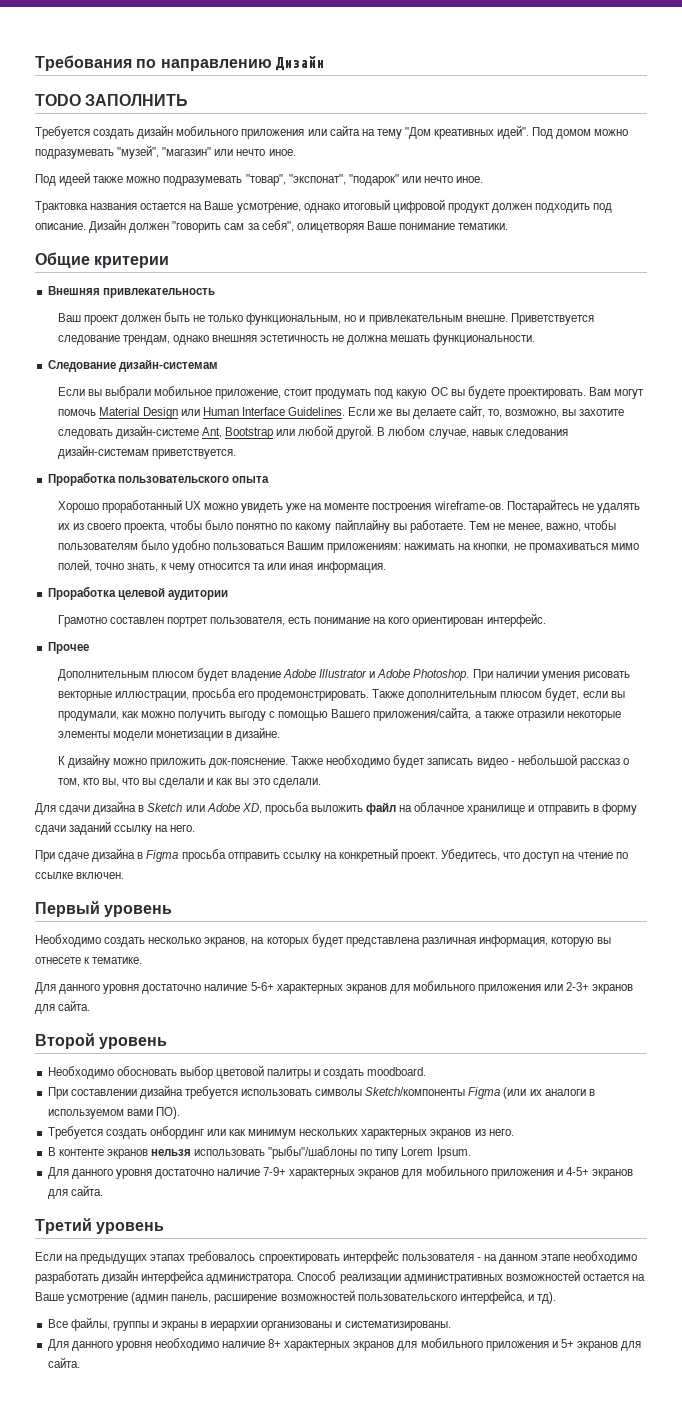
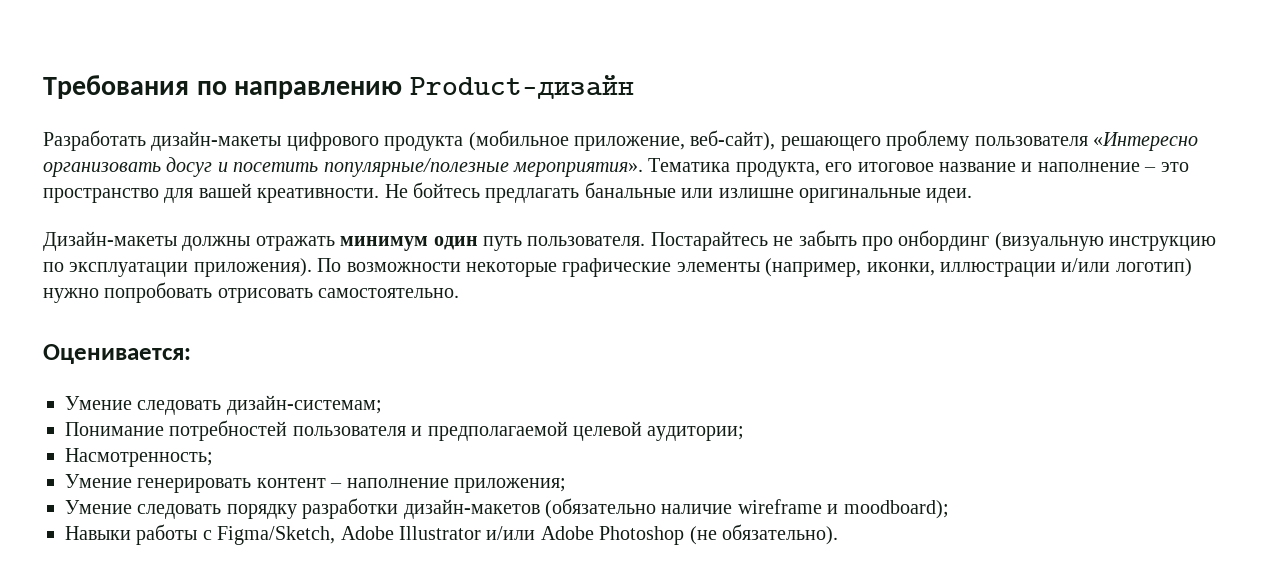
[275,56,324,71] [35,94,189,106] [35,125,629,139] [35,145,296,159] [35,172,484,186] [35,199,613,213] [35,219,509,233] [35,252,170,268] [47,286,215,298] [57,312,594,325] [57,333,536,345] [47,359,218,372] [57,386,645,399] [57,405,625,419] [57,425,568,439] [57,445,236,459] [47,472,269,486] [57,499,640,513] [57,519,617,533] [57,540,639,553] [57,559,386,573] [47,586,228,600] [57,613,546,627] [47,642,89,654] [57,668,630,681] [57,688,625,701] [57,707,621,721] [57,727,280,741] [57,754,629,768] [57,778,321,788] [35,801,637,815] [35,821,196,835] [35,848,628,862] [35,872,125,879] [35,901,173,917] [35,934,612,947] [35,957,143,964] [35,981,634,994] [35,1000,91,1014] [35,1033,168,1049] [47,1065,427,1079] [47,1085,595,1099] [47,1107,180,1119] [47,1126,514,1139] [47,1146,471,1159] [47,1166,634,1179] [47,1185,103,1199] [35,1218,165,1234] [35,1250,638,1264] [35,1270,645,1284] [35,1290,556,1304] [47,1317,451,1331] [47,1338,642,1351] [47,1357,80,1368] Дизайн // TODO ЗАПОЛНИТЬ // Требуется создать дизайн мобильного приложения или сайта на тему "Дом креативных идей". Под домом можно подразумевать "музей", "магазин" или нечто иное. // Под идеей также можно подразумевать "товар", "экспонат", "подарок" или нечто иное. // Трактовка названия остается на Ваше усмотрение, однако итоговый цифровой продукт должен подходить под описание. Дизайн должен "говорить сам за себя", олицетворяя Ваше понимание тематики. // Общие критерии // Внешняя привлекательность // Ваш проект должен быть не только функциональным, но и привлекательным внешне. Приветствуется следование трендам, однако внешняя эстетичность не должна мешать функциональности. // Следование дизайн-системам // Если вы выбрали мобильное приложение, стоит продумать под какую ОС вы будете проектировать. Вам могут помочь Material Design или Human Interface Guidelines. Если же вы делаете сайт, то, возможно, вы захотите следовать дизайн-системе Ant, Bootstrap или любой другой. В любом случае, навык следования дизайн-системам приветствуется. // Проработка пользовательского опыта // Хорошо проработанный UX можно увидеть уже на моменте построения wireframe-ов. Постарайтесь не удалять их из своего проекта, чтобы было понятно по какому пайплайну вы работаете. Тем не менее, важно, чтобы пользователям было удобно пользоваться Вашим приложениям: нажимать на кнопки, не промахиваться мимо полей, точно знать, к чему относится та или иная информация. // Проработка целевой аудитории // Грамотно составлен портрет пользователя, есть понимание на кого ориентирован интерфейс. // Прочее // Дополнительным плюсом будет владение Adobe Illustrator и Adobe Photoshop. При наличии умения рисовать векторные иллюстрации, просьба его продемонстрировать. Также дополнительным плюсом будет, если вы продумали, как можно получить выгоду с помощью Вашего приложения/сайта, а также отразили некоторые элементы модели монетизации в дизайне. // К дизайну можно приложить док-пояснение. Также необходимо будет записать видео - небольшой рассказ о том, кто вы, что вы сделали и как вы это сделали. // Для сдачи дизайна в Sketch или Adobe XD, просьба выложить файл на облачное хранилище и отправить в форму сдачи заданий ссылку на него. // При сдаче дизайна в Figma просьба отправить ссылку на конкретный проект. Убедитесь, что доступ на чтение по ссылке включен. // Первый уровень // Необходимо создать несколько экранов, на которых будет представлена различная информация, которую вы отнесете к тематике. // Для данного уровня достаточно наличие 5-6+ характерных экранов для мобильного приложения или 2-3+ экранов для сайта. // Второй уровень // Необходимо обосновать выбор цветовой палитры и создать moodboard. // При составлении дизайна требуется использовать символы Sketch/компоненты Figma (или их аналоги в используемом вами ПО). // Требуется создать онбординг или как минимум нескольких характерных экранов из него. // В контенте экранов нельзя использовать "рыбы"/шаблоны по типу Lorem Ipsum. // Для данного уровня достаточно наличие 7-9+ характерных экранов для мобильного приложения и 4-5+ экранов для сайта. // Третий уровень // Если на предыдущих этапах требовалось спроектировать интерфейс пользователя - на данном этапе необходимо разработать дизайн интерфейса администратора. Способ реализации административных возможностей остается на Ваше усмотрение (админ панель, расширение возможностей пользовательского интерфейса, и тд). // Все файлы, группы и экраны в иерархии организованы и систематизированы. // Для данного уровня необходимо наличие 8+ характерных экранов для мобильного приложения и 5+ экранов для сайта. -> [409,75,634,99] [43,130,1198,151] [43,157,1189,177] [43,182,973,203] [43,230,1217,251] [43,258,1192,277] [43,282,460,303] [43,344,191,364] [65,395,382,415] [65,420,745,441] [65,448,213,467] [65,474,566,493] [65,498,949,519] [65,524,838,545] Product-дизайн // Разработать дизайн-макеты цифрового продукта (мобильное приложение, веб-сайт), решающего проблему пользователя «Интересно организовать досуг и посетить популярные/полезные мероприятия». Тематика продукта, его итоговое название и наполнение – это пространство для вашей креативности. Не бойтесь предлагать банальные или излишне оригинальные идеи. // Дизайн-макеты должны отражать минимум один путь пользователя. Постарайтесь не забыть про онбординг (визуальную инструкцию по эксплуатации приложения). По возможности некоторые графические элементы (например, иконки, иллюстрации и/или логотип) нужно попробовать отрисовать самостоятельно. // Оценивается: // Умение следовать дизайн-системам; // Понимание потребностей пользователя и предполагаемой целевой аудитории; // Насмотренность; // Умение генерировать контент – наполнение приложения; // Умение следовать порядку разработки дизайн-макетов (обязательно наличие wireframe и moodboard); // Навыки работы с Figma/Sketch, Adobe Illustrator и/или Adobe Photoshop (не обязательно).

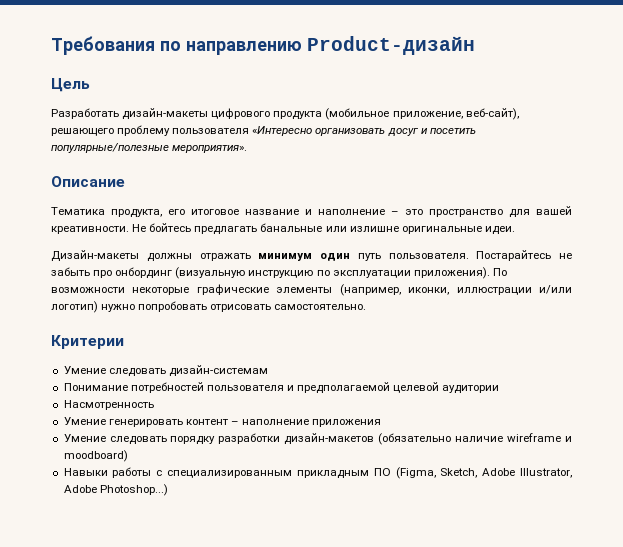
(634, 87) none -> [51,78,90,92] // Цель
(643, 169) none -> [51,176,125,187] // Описание //
[43,344,191,364] [65,395,382,415] Оценивается: // Умение следовать дизайн-системам; -> [51,335,124,349] [63,365,268,377] Критерии // Умение следовать дизайн-системам
[647,426,745,441] [65,448,213,467] аудитории; // Насмотренность; -> [442,385,500,394] [63,400,154,410] аудитории // Насмотренность
[453,478,566,493] приложения; -> [312,419,382,427] приложения
[843,500,949,519] moodboard); -> [63,450,128,462] moodboard)
[217,524,838,545] Figma/Sketch, Adobe Illustrator и/или Adobe Photoshop (не обязательно). -> [167,467,572,479] [63,484,168,496] специализированным прикладным ПО (Figma, Sketch, Adobe Illustrator, Adobe Photoshop...)

